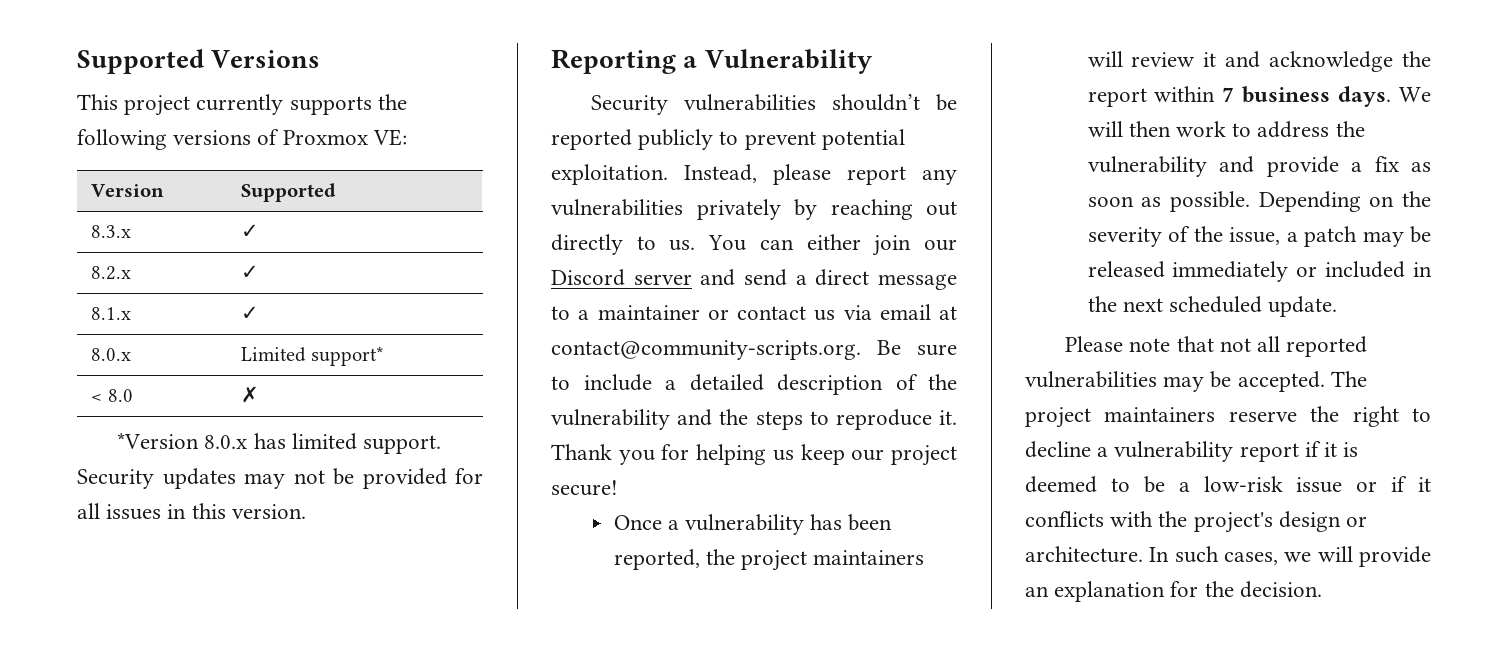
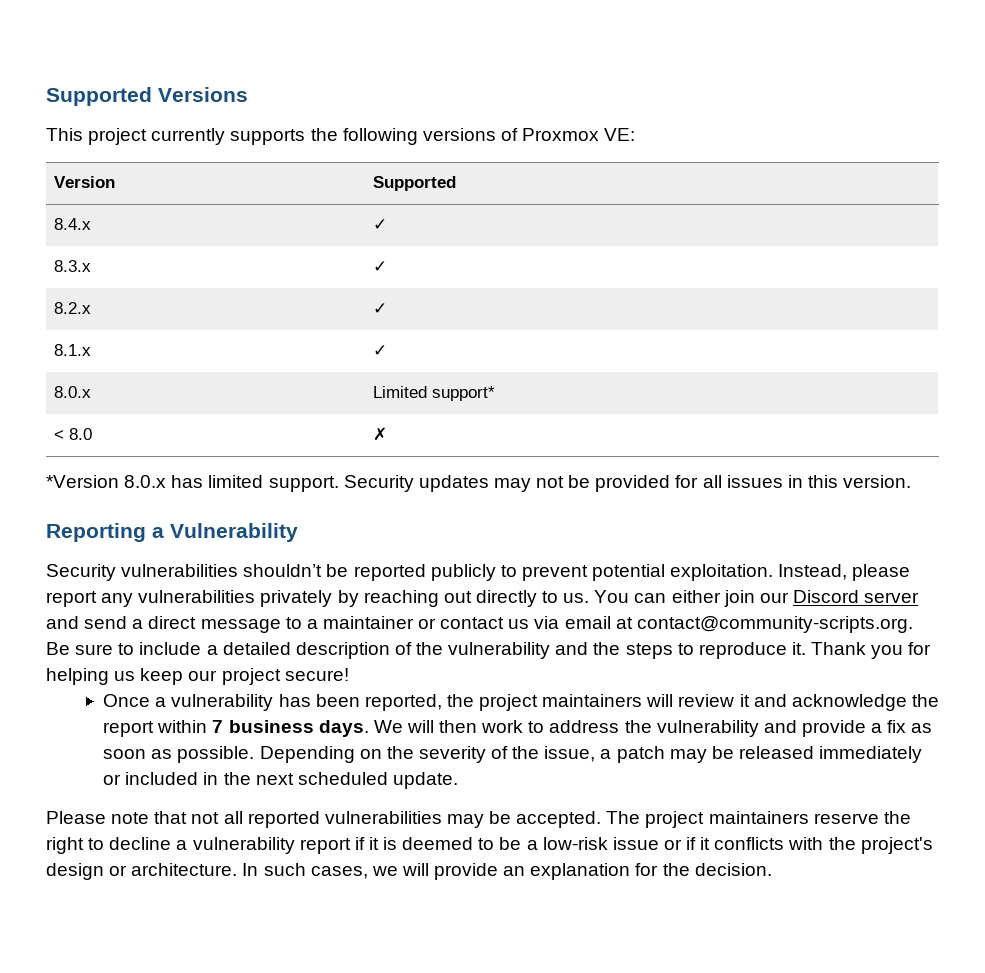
(337, 192) none -> [54,218,92,230] [373,219,388,230] // 8.4.x | ✓

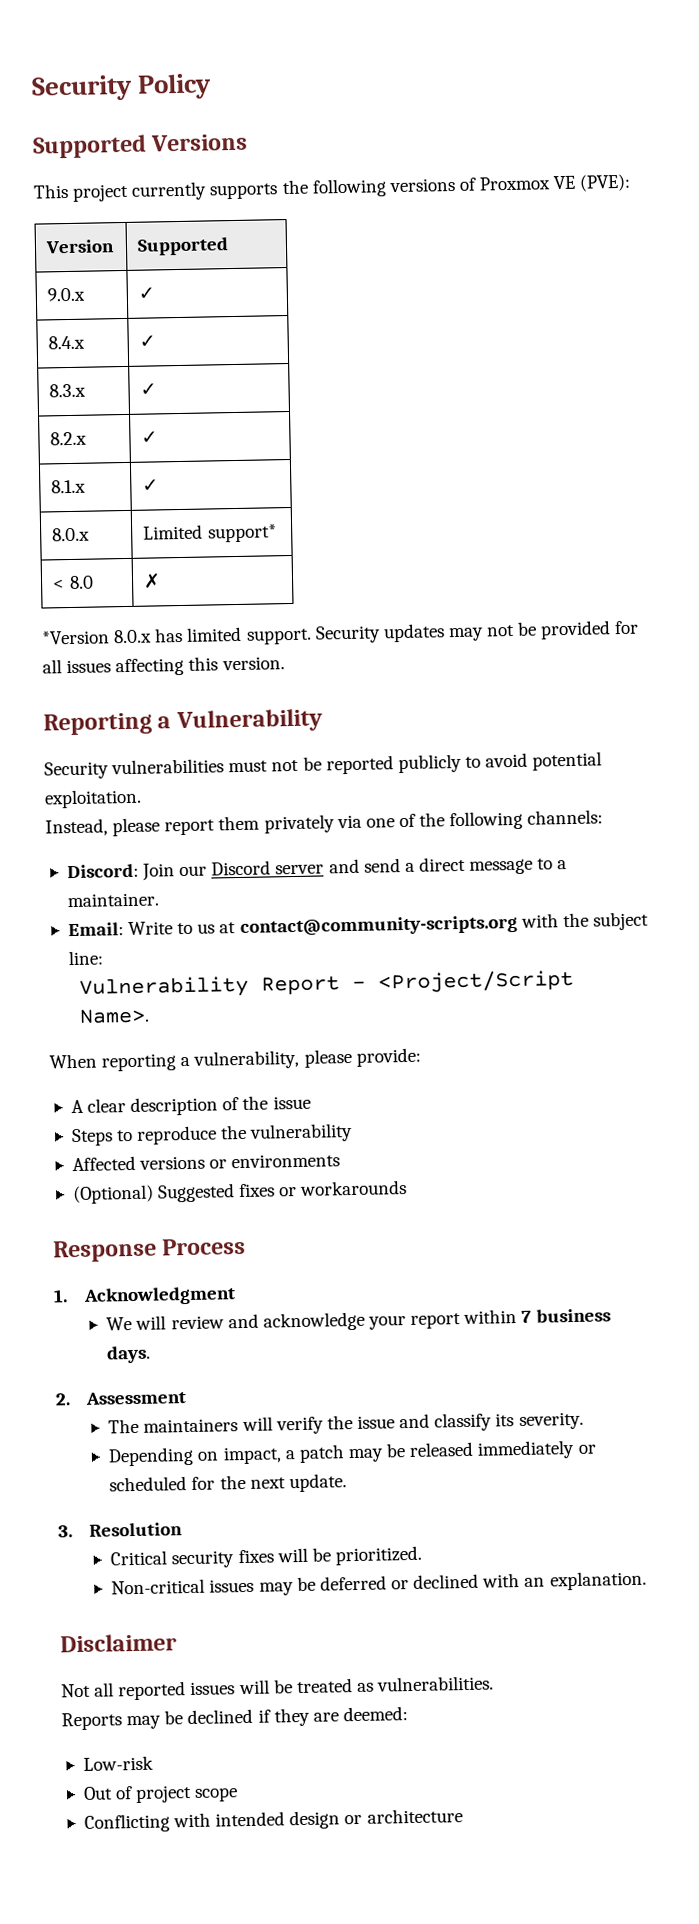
(46, 96) none -> [31,73,213,102] Security Policy //
[604,128,636,141] VE: -> [553,173,632,192] VE (PVE):
(457, 183) none -> [47,287,86,302] [138,287,156,300] // 9.0.x | ✓
[787,475,803,488] in -> [115,657,185,677] affecting
[243,564,323,577] shouldn’t -> [228,759,300,773] must not
[521,565,588,581] prevent -> [485,752,529,768] avoid
(774, 572) none -> (142, 798) //
[101,590,755,607] any vulnerabilities privately by reaching out directly to us. You can either join -> [218,809,604,834] [66,863,176,881] them privately via one of the following channels: // Discord: Join
[322,616,913,633] [46,642,932,659] [46,668,349,685] [103,694,643,711] maintainer or contact us via email at contact@community-scripts.org. Be sure to include a detailed description of the vulnerability and the steps to reproduce it. Thank you for helping us keep our project secure! // Once a vulnerability has been reported, the project maintainers -> [66,892,159,908] [67,911,649,937] [67,950,104,966] [79,969,575,999] [79,1008,151,1024] [49,1047,421,1072] [70,1095,311,1116] [70,1122,354,1147] [71,1153,341,1172] [72,1179,408,1205] [53,1237,247,1263] [53,1286,237,1306] [106,1316,133,1331] maintainer. // Email: Write to us at contact@community-scripts.org with the subject line: // Vulnerability Report - <Project/Script Name>. // When reporting a vulnerability, please provide: // A clear description of the issue // Steps to reproduce the vulnerability // Affected versions or environments // (Optional) Suggested fixes or workarounds // Response Process // 1. Acknowledgment // We
[739,694,750,707] it -> (224, 1322) none
[911,694,939,707] the -> [368,1315,407,1330] your
[373,720,933,737] [103,746,596,763] We will then work to address the vulnerability and provide a fix as soon as possible. Depending on the severity of the issue, -> [55,1391,187,1406] [108,1411,584,1435] [108,1446,282,1467] // 2. Assessment // The maintainers will verify the issue and classify its severity. // Depending on impact,
[125,772,219,785] included in -> [109,1476,216,1492] scheduled for
[297,772,388,785] scheduled -> (286, 1483) none
[46,811,911,828] [46,837,933,854] [46,863,772,880] Please note that not all reported vulnerabilities may be accepted. The project maintainers reserve the right to decline a vulnerability report if it is deemed to be a low-risk issue or if it conflicts with the project's design or architecture. In such cases, we will provide an explanation for the decision. -> [58,1522,184,1538] [110,1545,423,1569] [111,1570,647,1596] [60,1633,177,1653] [61,1675,495,1701] [61,1706,408,1731] [82,1755,154,1771] [82,1784,239,1804] [83,1808,463,1833] 3. Resolution // Critical security fixes will be prioritized. // Non-critical issues may be deferred or declined with an explanation. // Disclaimer // Not all reported issues will be treated as vulnerabilities. // Reports may be declined if they are deemed: // Low-risk // Out of project scope // Conflicting with intended design or architecture

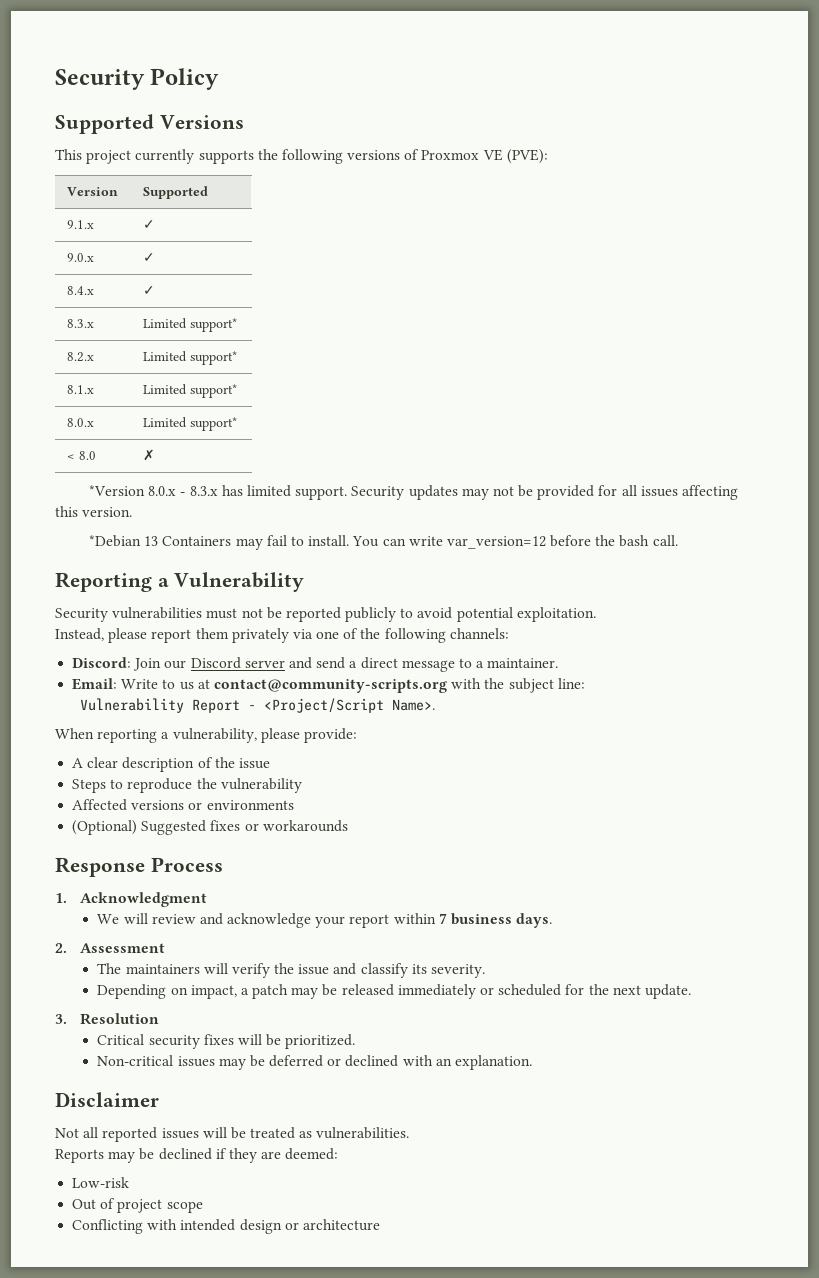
(230, 246) none -> [67,220,95,229] [143,220,156,229] // 9.1.x | ✓
[140,383,158,396] ✓ -> [143,318,238,332] Limited support*
[141,431,159,444] ✓ -> [143,351,238,365] Limited support*
[142,479,160,492] ✓ -> [143,384,238,398] Limited support*
(153, 636) none -> [180,486,218,496] - 8.3.x
(285, 663) none -> [89,535,678,550] // *Debian 13 Containers may fail to install. You can write var_version=12 before the bash call.

